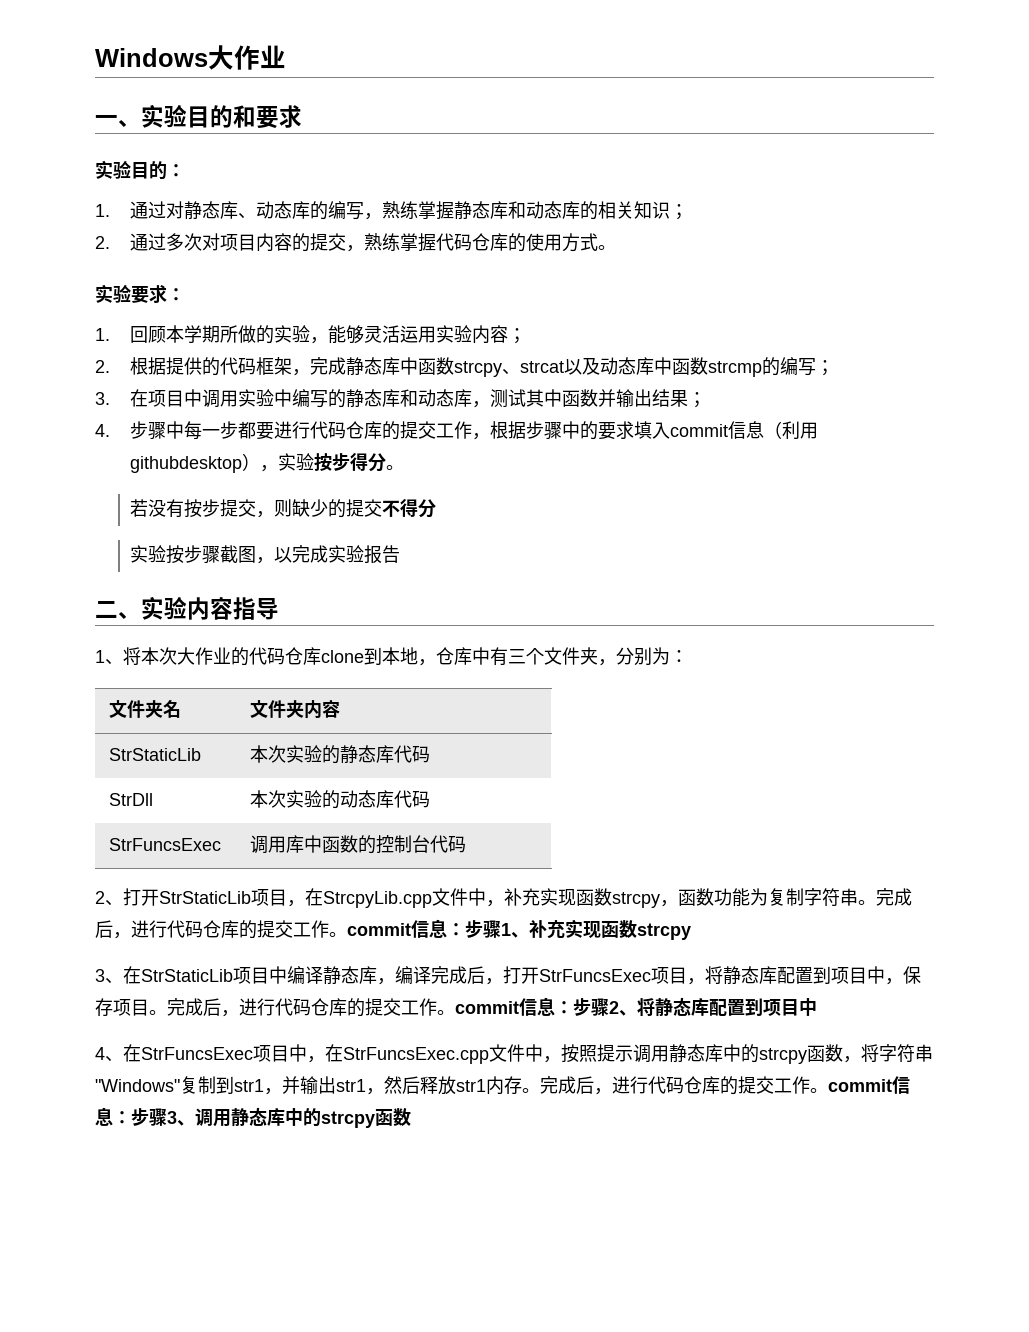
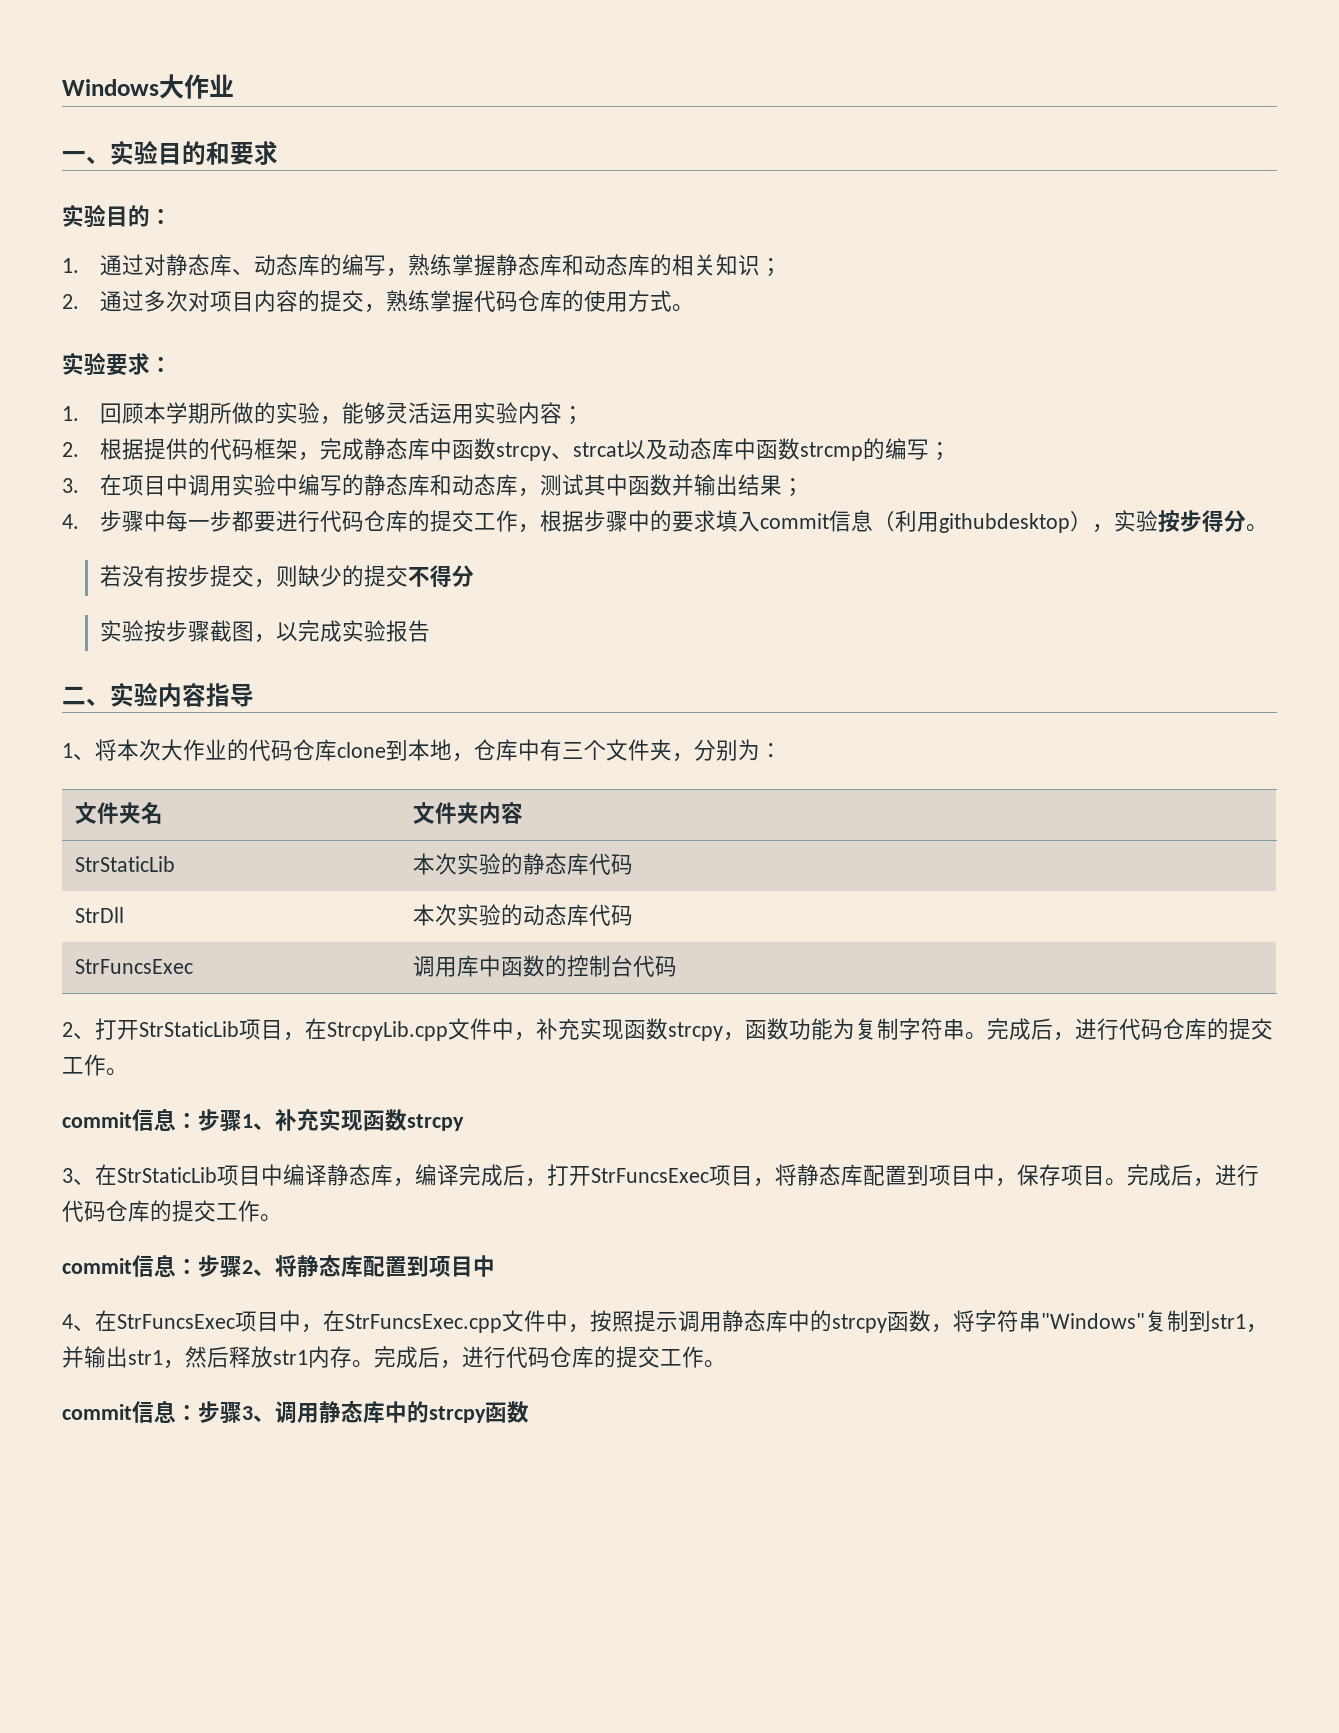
(347, 934) none -> (128, 1072) //
(455, 1012) none -> (282, 1218) //
(828, 1090) none -> (726, 1364) //

